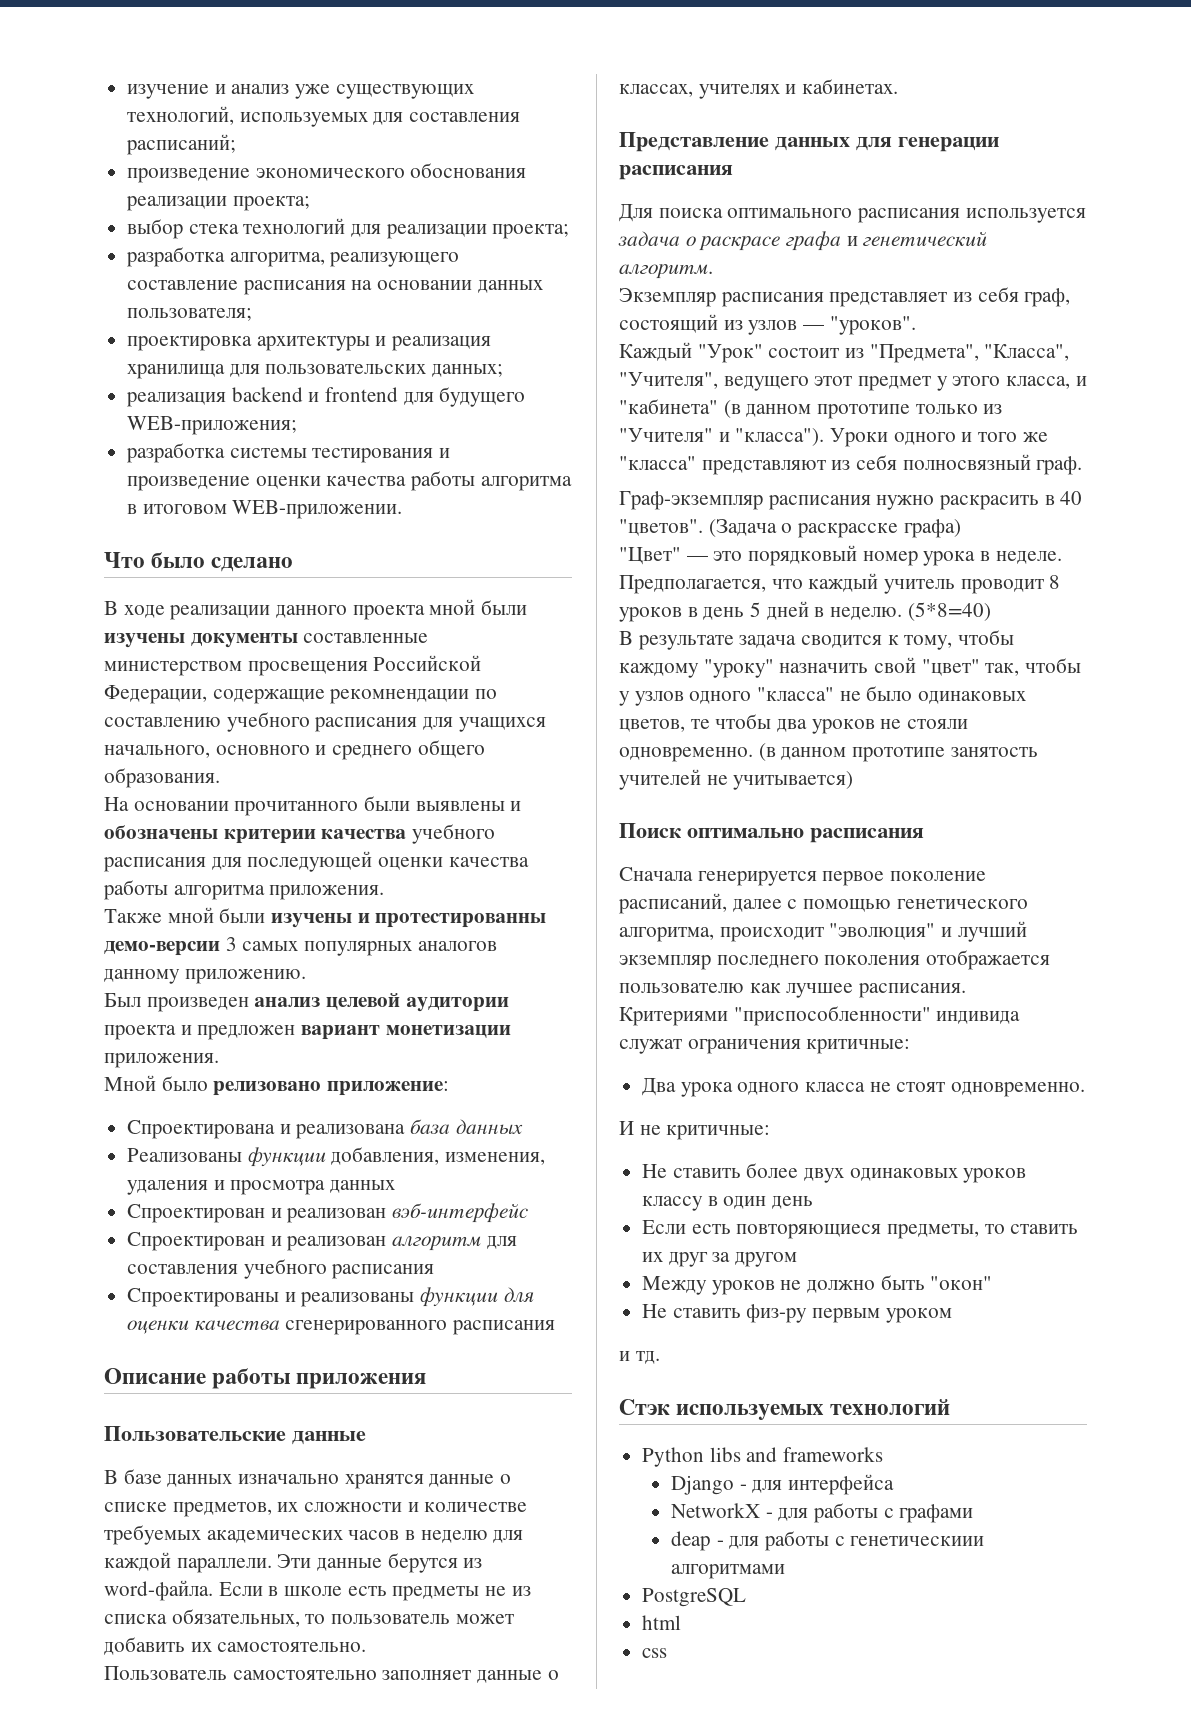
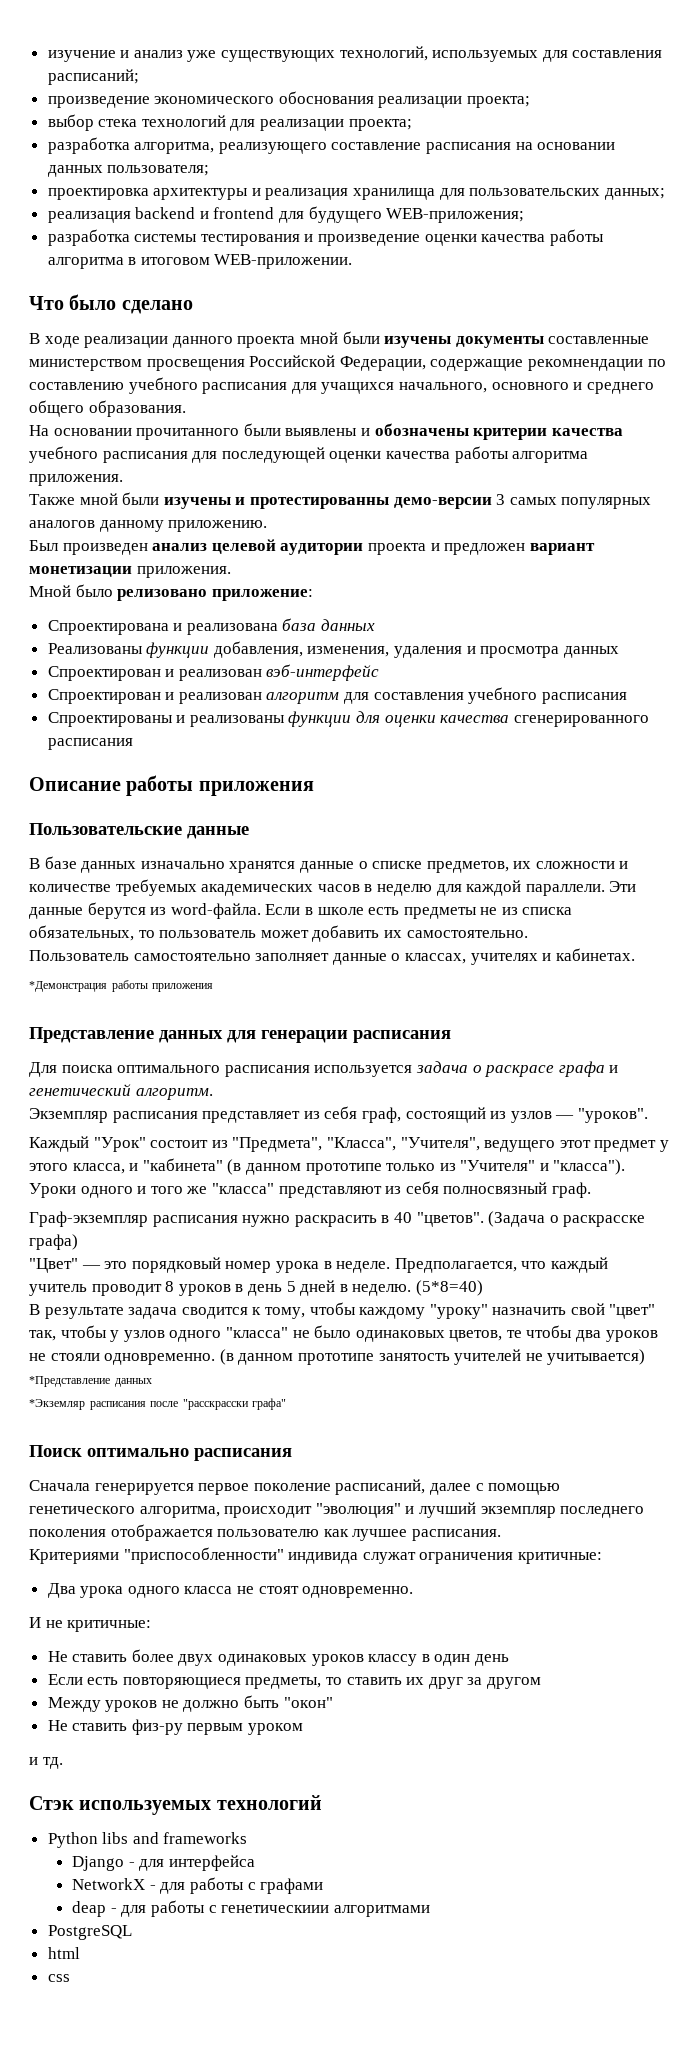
(899, 86) none -> [29,980,214,992] // *Демонстрация работы приложения
(854, 780) none -> [29,1376,152,1387] [29,1398,287,1410] // *Представление данных // *Экземляр расписания после "расскрасски графа"

